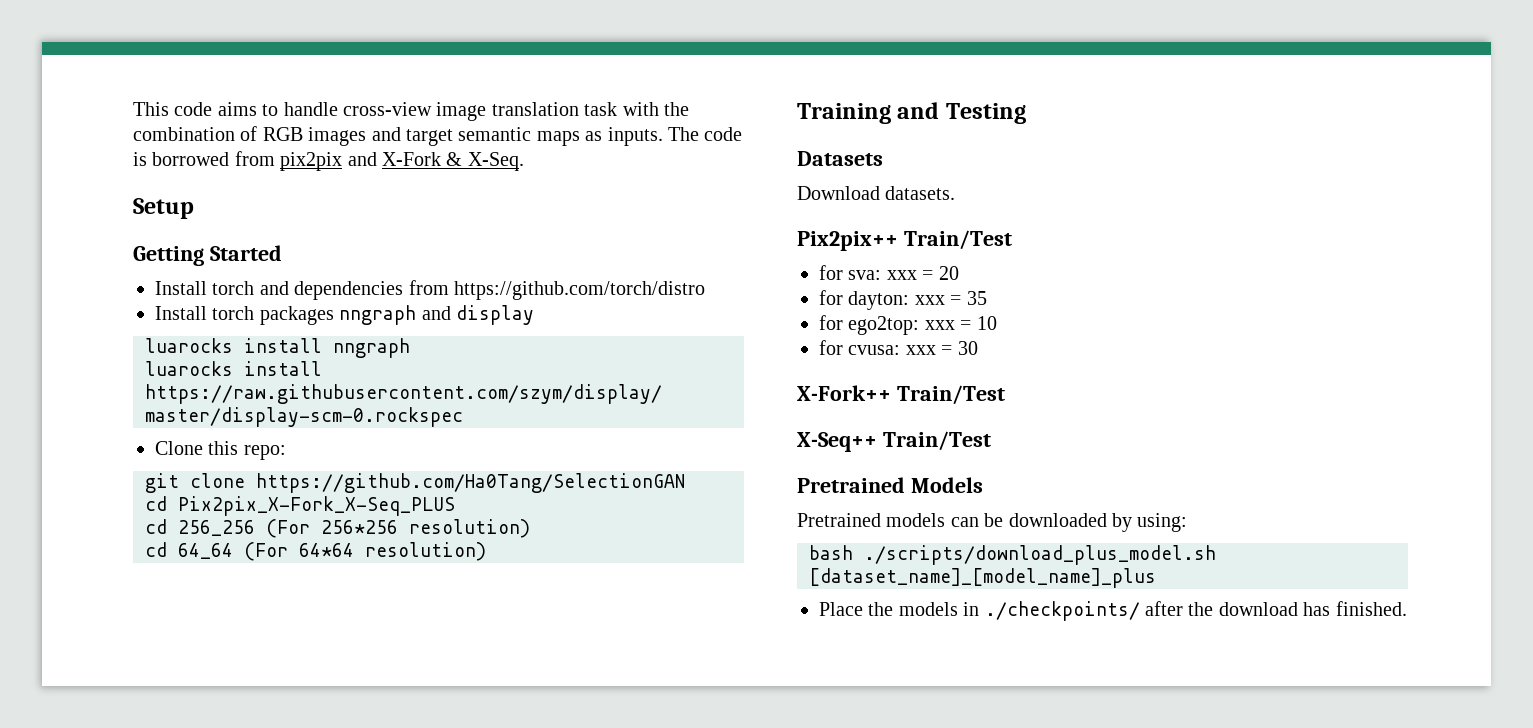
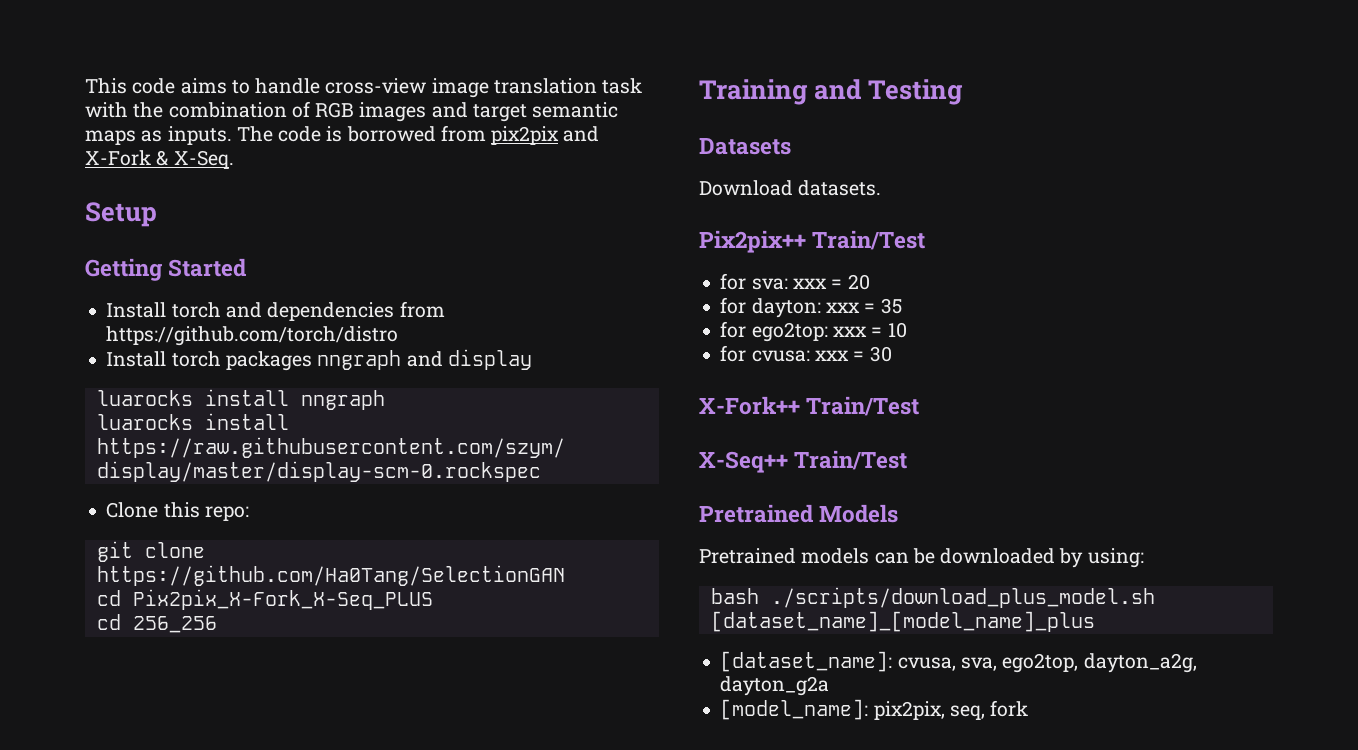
[266,519,530,538] [145,542,486,561] (For 256*256 resolution) // cd 64_64 (For 64*64 resolution) -> (217, 624) none
[819,601,1407,621] Place the models in ./checkpoints/ after the download has finished. -> [720,651,1197,673] [720,676,830,696] [720,699,1029,720] [dataset_name]: cvusa, sva, ego2top, dayton_a2g, dayton_g2a // [model_name]: pix2pix, seq, fork

